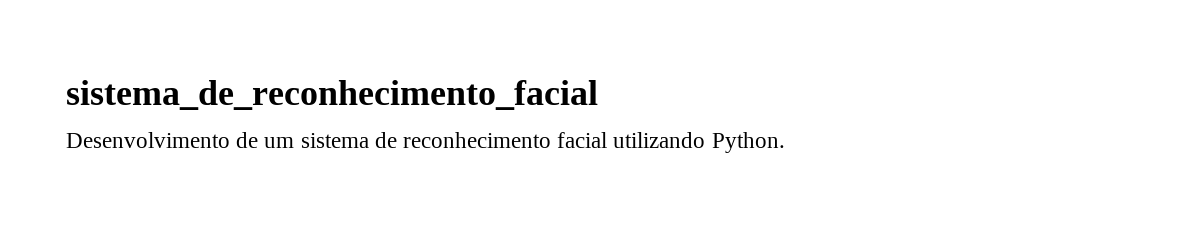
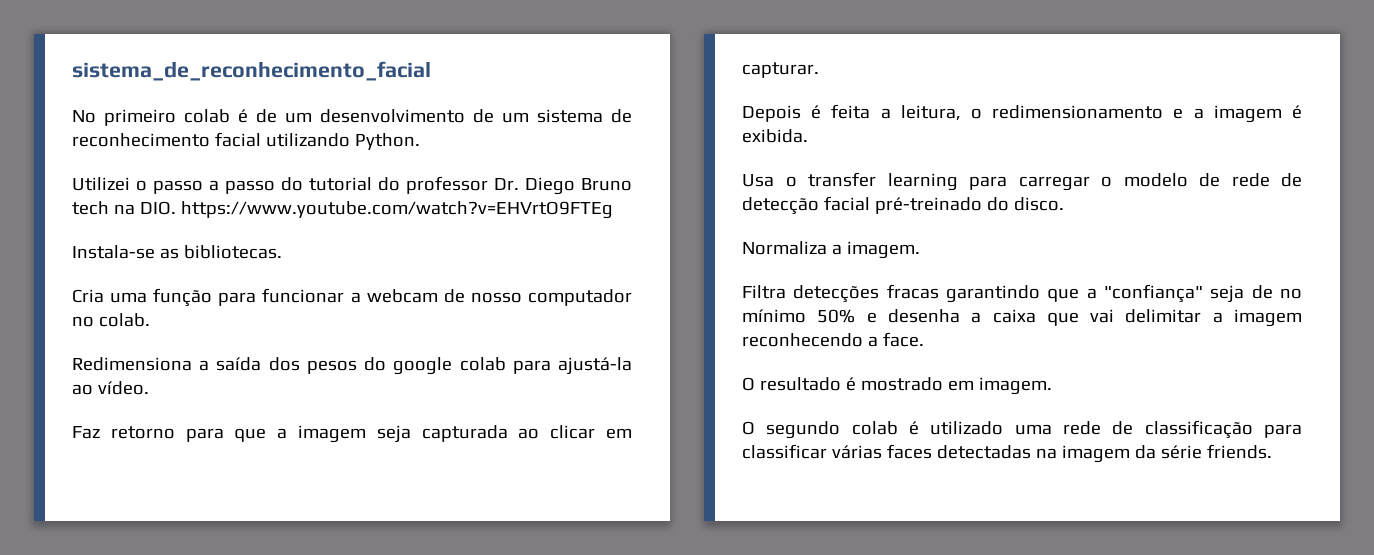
[66,132,230,148] Desenvolvimento -> [72,109,465,126] No primeiro colab é de um desenvolvimento
(785, 142) none -> [72,176,632,195] [72,201,613,219] [72,245,282,259] [72,288,632,307] [72,313,150,327] [72,357,632,375] [72,381,149,395] [72,425,632,443] [742,62,819,78] [742,104,1302,123] [742,129,808,143] [742,172,1302,191] [742,196,1064,215] [742,241,920,259] [742,284,1302,303] [742,309,1302,327] [742,332,924,347] [742,377,1052,395] [742,420,1302,439] [742,444,1272,463] // Utilizei o passo a passo do tutorial do professor Dr. Diego Bruno tech na DIO. https://www.youtube.com/watch?v=EHVrtO9FTEg // Instala-se as bibliotecas. // Cria uma função para funcionar a webcam de nosso computador no colab. // Redimensiona a saída dos pesos do google colab para ajustá-la ao vídeo. // Faz retorno para que a imagem seja capturada ao clicar em capturar. // Depois é feita a leitura, o redimensionamento e a imagem é exibida. // Usa o transfer learning para carregar o modelo de rede de detecção facial pré-treinado do disco. // Normaliza a imagem. // Filtra detecções fracas garantindo que a "confiança" seja de no mínimo 50% e desenha a caixa que vai delimitar a imagem reconhecendo a face. // O resultado é mostrado em imagem. // O segundo colab é utilizado uma rede de classificação para classificar várias faces detectadas na imagem da série friends.

